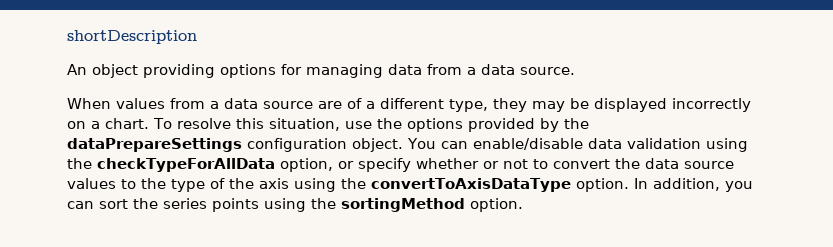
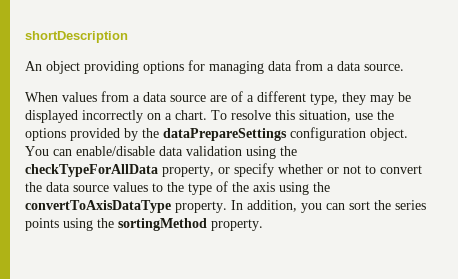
[279,158,333,172] option, -> [162,165,214,177] property,
[575,178,629,192] option. -> [175,201,227,213] property.
[470,198,523,212] option. -> [211,219,263,231] property.

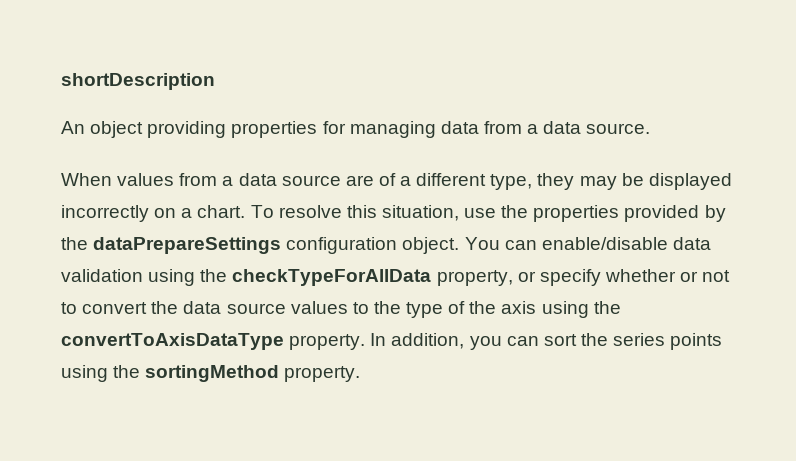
[143,61,184,74] options -> [231,121,318,138] properties
[25,128,66,141] options -> [533,205,620,222] properties

